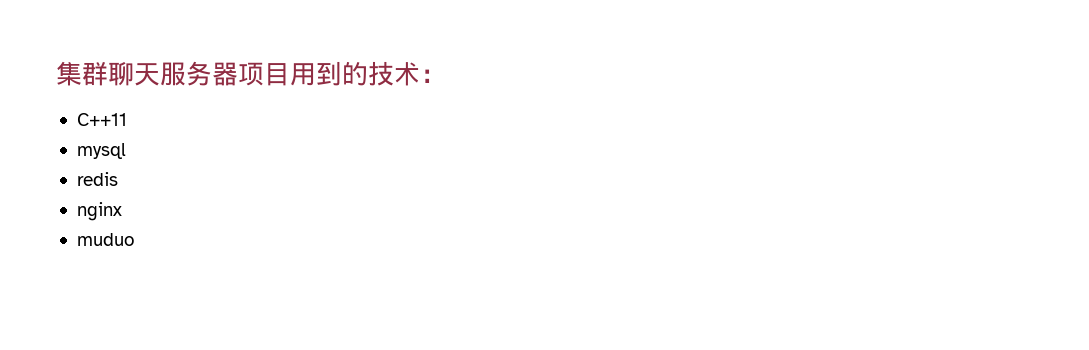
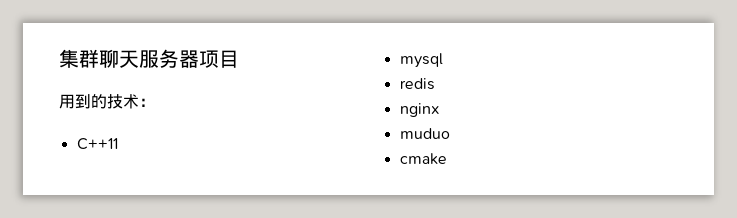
(290, 74) none -> (239, 59) //
(134, 239) none -> [399,153,447,165] // cmake

